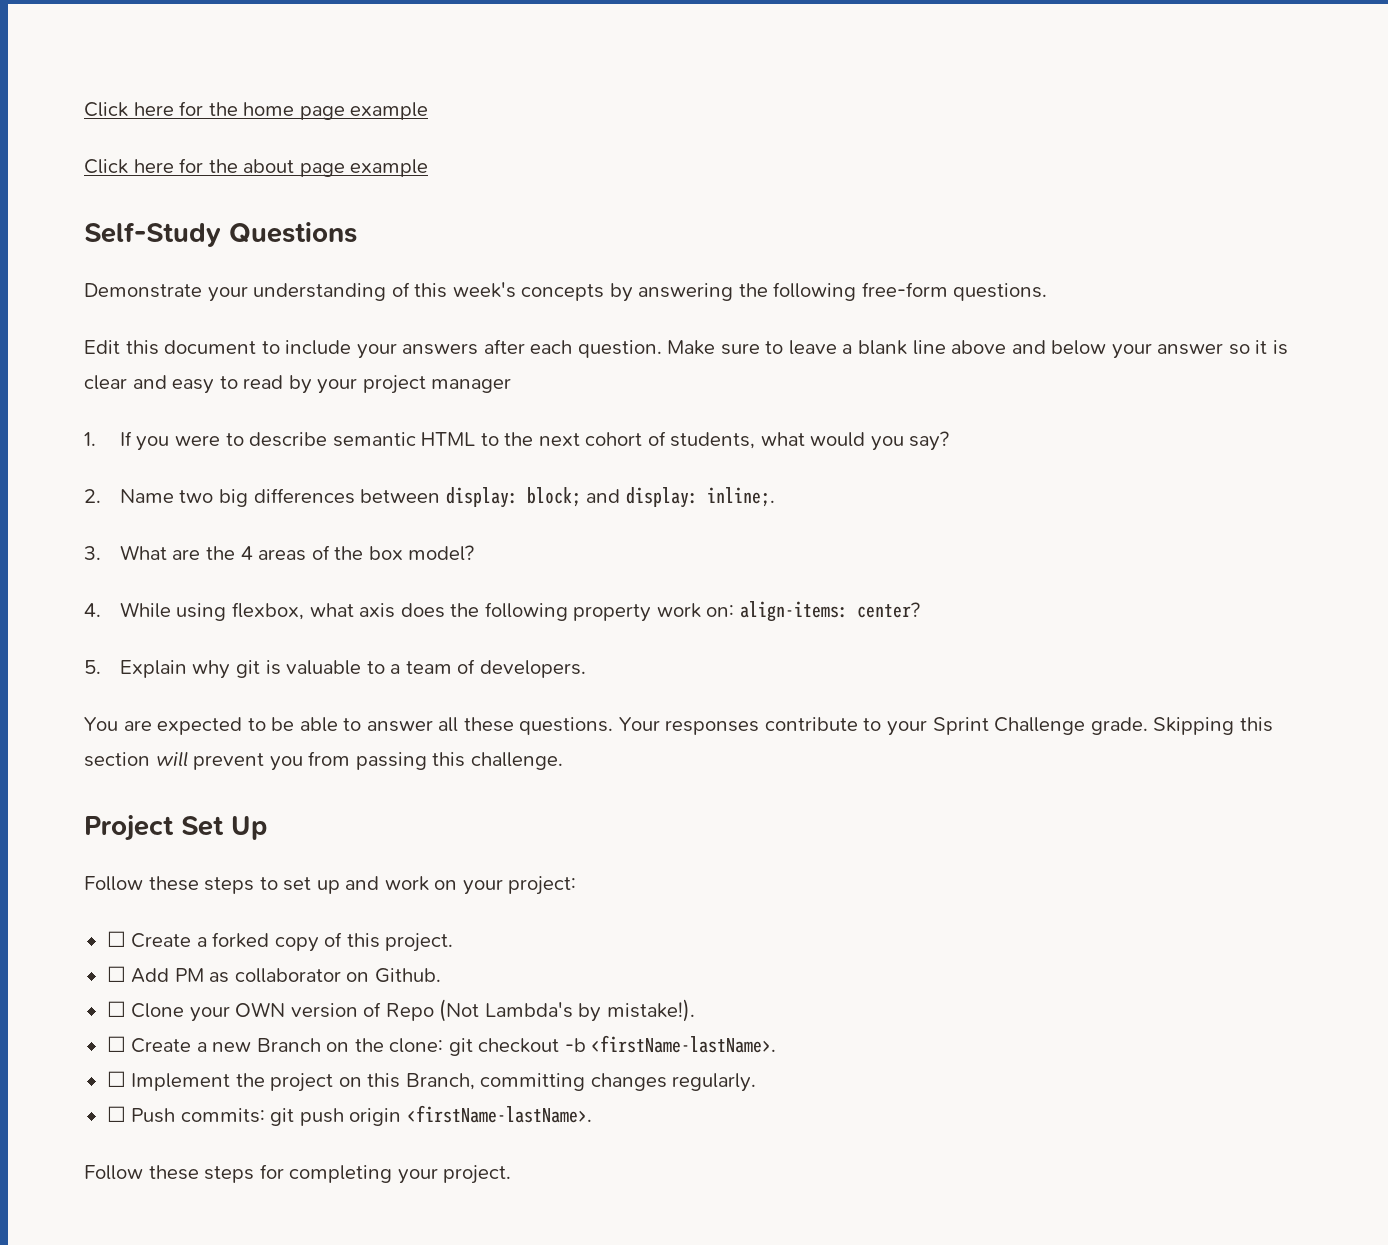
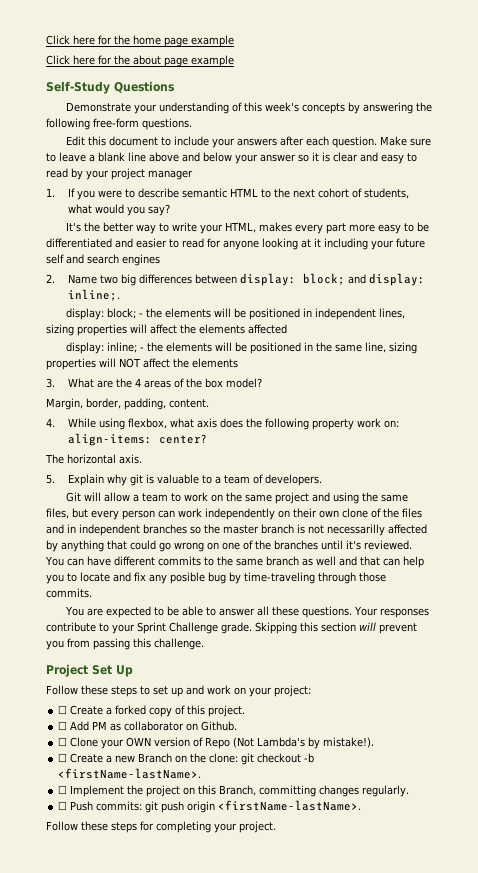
(950, 441) none -> [65,222,429,234] [46,238,425,250] [46,254,160,266] // It's the better way to write your HTML, makes every part more easy to be differentiated and easier to read for anyone looking at it including your future self and search engines
(775, 497) none -> [65,308,405,320] [46,324,287,336] [65,342,417,354] [46,358,238,370] // display: block; - the elements will be positioned in independent lines, sizing properties will affect the elements affected // display: inline; - the elements will be positioned in the same line, sizing properties will NOT affect the elements
(475, 553) none -> [46,398,209,410] // Margin, border, padding, content.
(920, 610) none -> [45,454,142,464] // The horizontal axis.
(586, 669) none -> [65,492,408,504] [46,508,422,520] [46,524,427,536] [46,540,412,552] [45,556,424,568] [46,572,386,584] [46,588,92,598] // Git will allow a team to work on the same project and using the same files, but every person can work independently on their own clone of the files and in independent branches so the master branch is not necessarilly affected by anything that could go wrong on one of the branches until it's reviewed. You can have different commits to the same branch as well and that can help you to locate and fix any posible bug by time-traveling through those commits.

